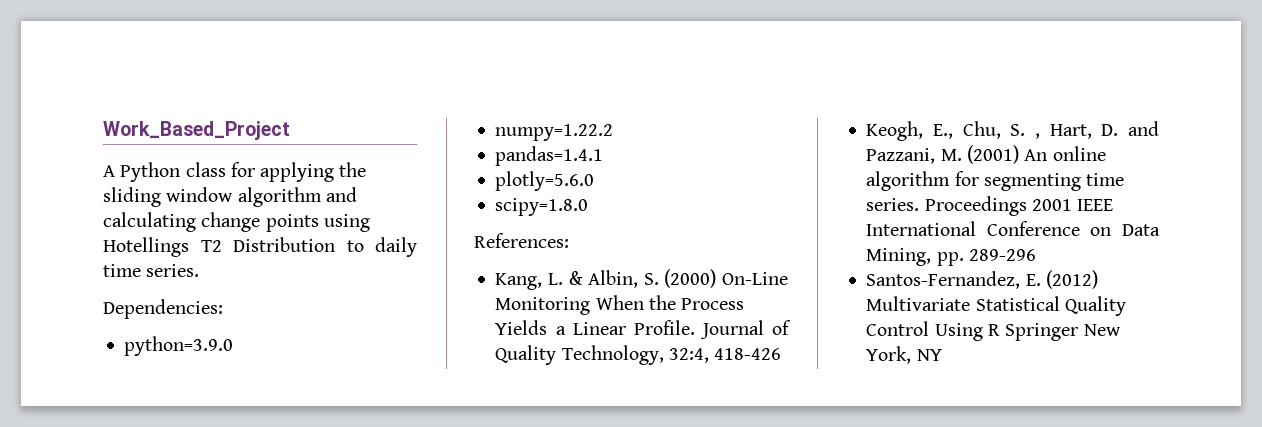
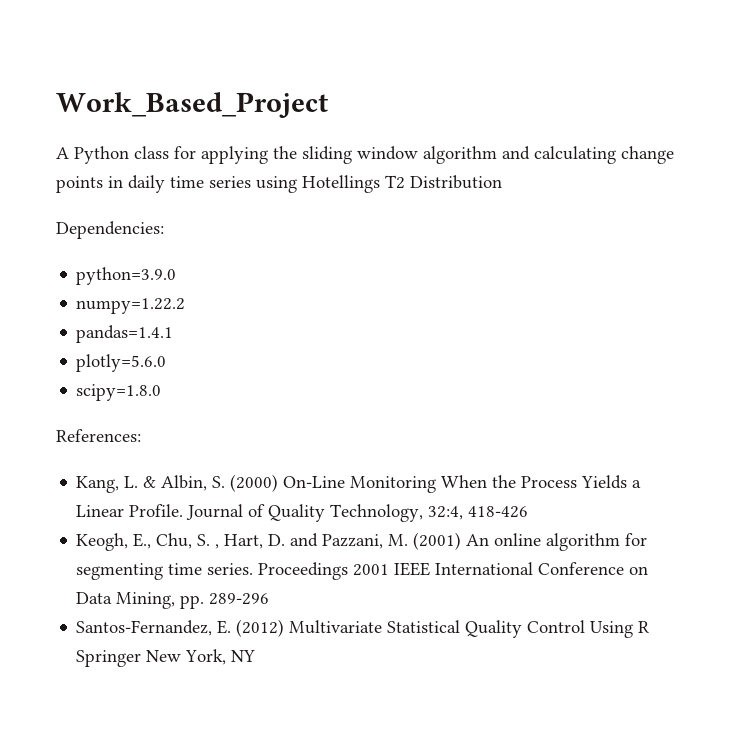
(319, 223) none -> [108,175,251,193] in daily time series
[346,237,417,257] [103,264,200,277] to daily time series. -> (502, 182) none

